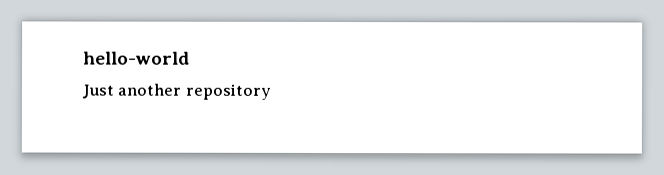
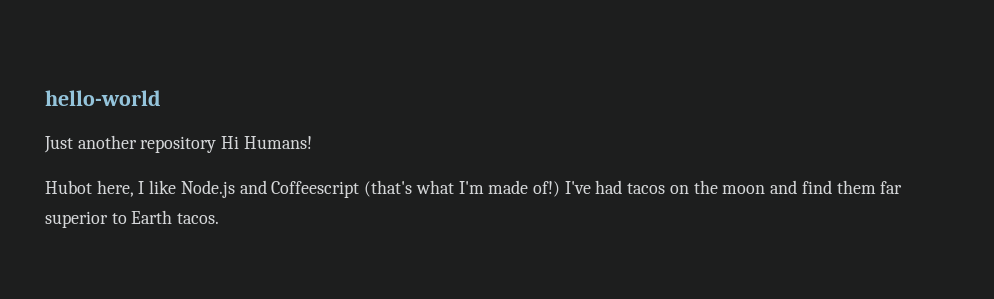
(272, 91) none -> [221,136,312,149] [45,180,903,198] [45,210,220,228] Hi Humans! // Hubot here, I like Node.js and Coffeescript (that's what I'm made of!) I've had tacos on the moon and find them far superior to Earth tacos.

